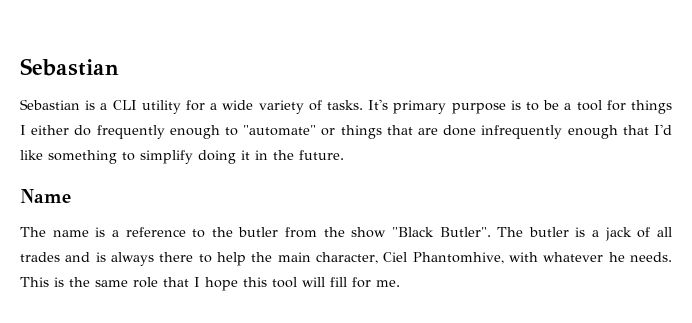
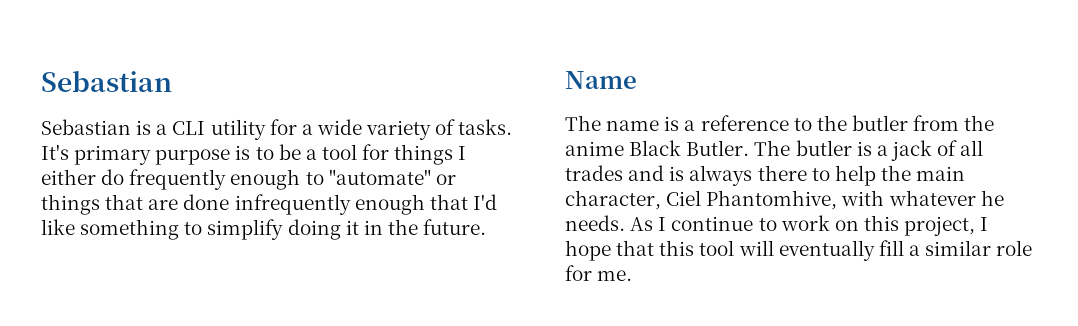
[351,227,491,238] show "Black Butler". -> [565,140,750,156] anime Black Butler.
[20,277,189,288] This is the same role that -> [630,215,976,236] As I continue to work on this project,
(238, 284) none -> [616,240,655,256] that
[330,277,347,287] fill -> [778,240,1033,261] eventually fill a similar role

